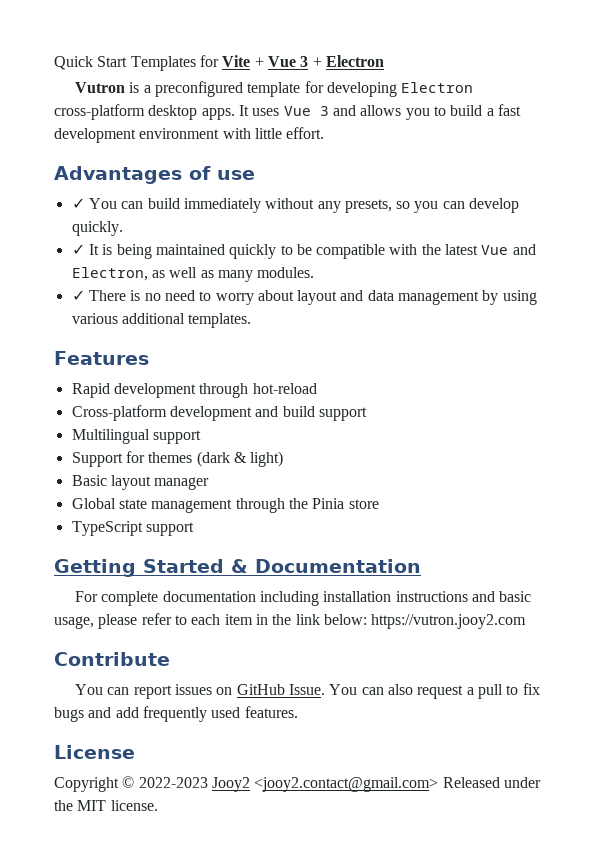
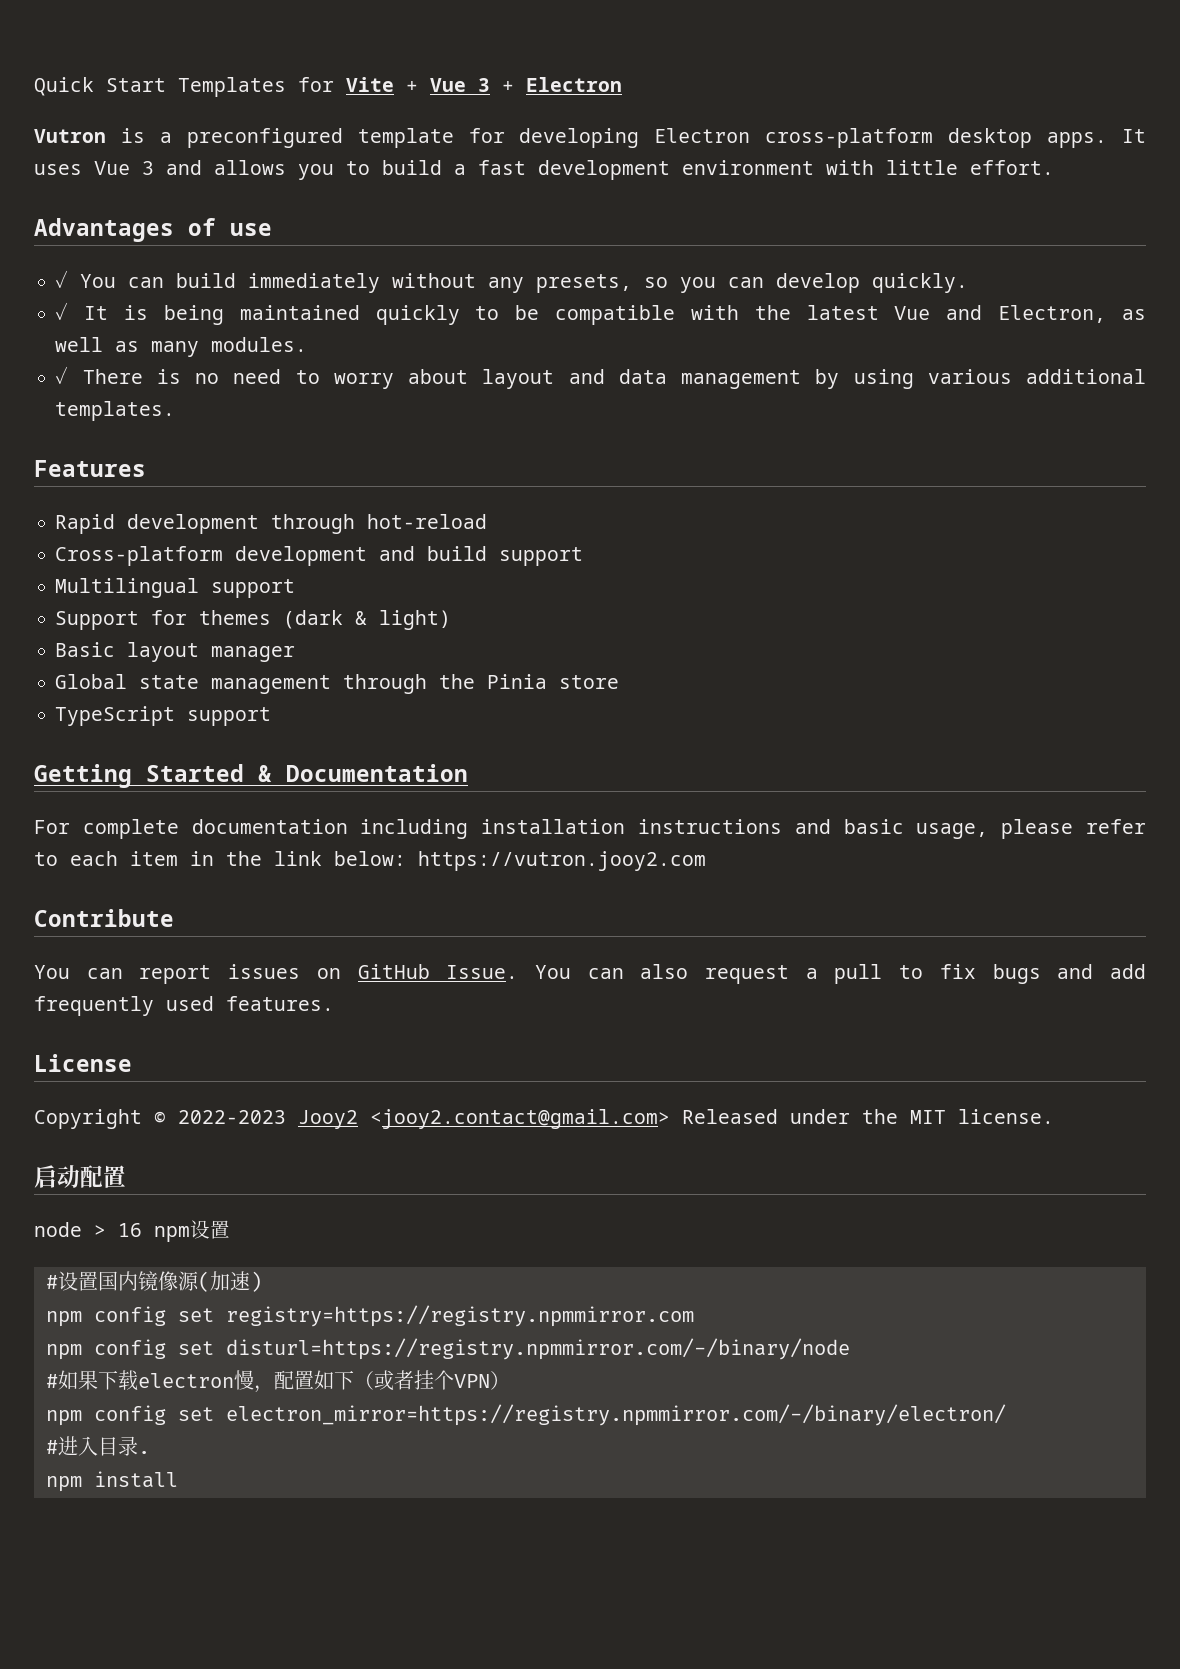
(158, 805) none -> [34,1165,126,1188] [34,1220,230,1242] [45,1271,262,1292] [45,1305,694,1327] [45,1338,850,1360] [45,1370,510,1393] [45,1404,1006,1426] [45,1436,150,1456] [45,1471,178,1492] // 启动配置 // node > 16 npm设置 // #设置国内镜像源(加速) // npm config set registry=https://registry.npmmirror.com // npm config set disturl=https://registry.npmmirror.com/-/binary/node // #如果下载electron慢，配置如下（或者挂个VPN） // npm config set electron_mirror=https://registry.npmmirror.com/-/binary/electron/ // #进入目录. // npm install

